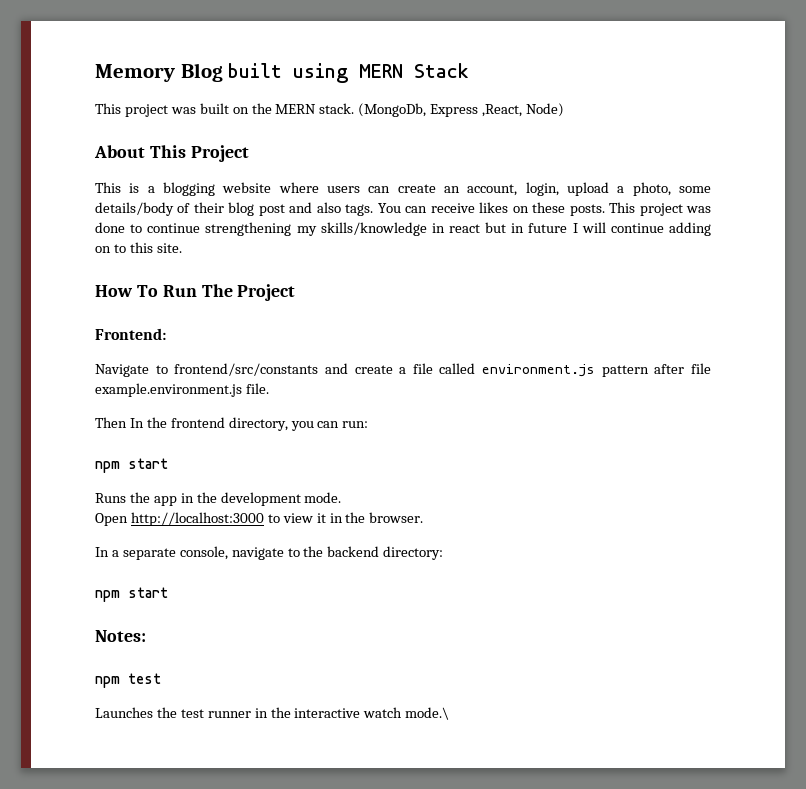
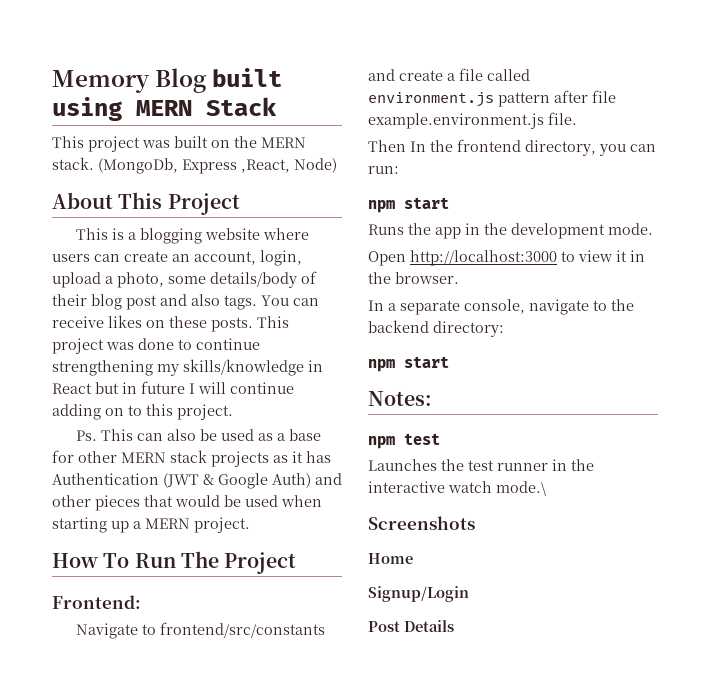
[449,224,481,233] react -> [52,383,92,394] React
[156,243,182,253] site. -> [177,404,233,420] [75,429,321,441] [52,450,331,467] [52,473,342,489] [52,495,322,511] [52,517,250,533] project. // Ps. This can also be used as a base for other MERN stack projects as it has Authentication (JWT & Google Auth) and other pieces that would be used when starting up a MERN project.
(450, 713) none -> [368,516,475,530] [368,553,413,564] [368,586,469,602] [368,620,454,632] // Screenshots // Home // Signup/Login // Post Details

